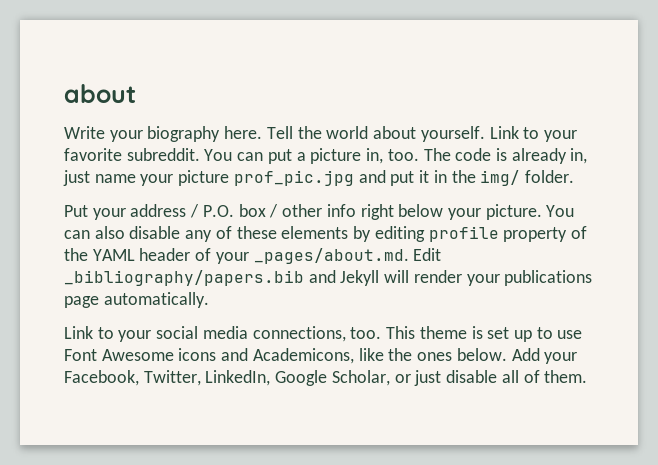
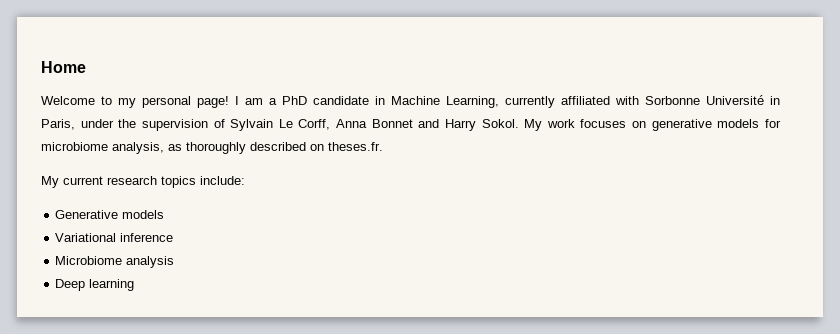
[64,84,136,103] [64,126,577,142] [64,148,588,164] [63,170,574,186] [64,204,575,220] [64,226,587,242] [64,248,442,264] [64,270,593,286] [64,292,209,308] [64,326,583,342] [64,348,578,364] [64,370,588,386] about // Write your biography here. Tell the world about yourself. Link to your favorite subreddit. You can put a picture in, too. The code is already in, just name your picture prof_pic.jpg and put it in the img/ folder. // Put your address / P.O. box / other info right below your picture. You can also disable any of these elements by editing profile property of the YAML header of your _pages/about.md. Edit _bibliography/papers.bib and Jekyll will render your publications page automatically. // Link to your social media connections, too. This theme is set up to use Font Awesome icons and Academicons, like the ones below. Add your Facebook, Twitter, LinkedIn, Google Scholar, or just disable all of them. -> [41,61,86,73] [41,95,780,108] [41,119,782,131] [41,142,383,154] [41,176,245,188] [55,210,165,219] [55,233,174,242] [55,256,175,268] [55,279,135,291] Home // Welcome to my personal page! I am a PhD candidate in Machine Learning, currently affiliated with Sorbonne Université in Paris, under the supervision of Sylvain Le Corff, Anna Bonnet and Harry Sokol. My work focuses on generative models for microbiome analysis, as thoroughly described on theses.fr. // My current research topics include: // Generative models // Variational inference // Microbiome analysis // Deep learning

